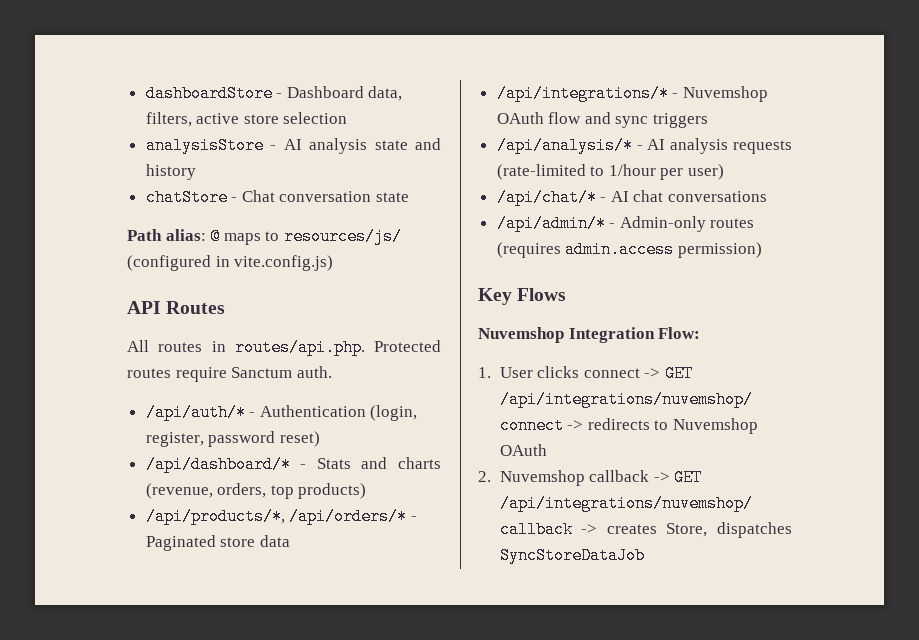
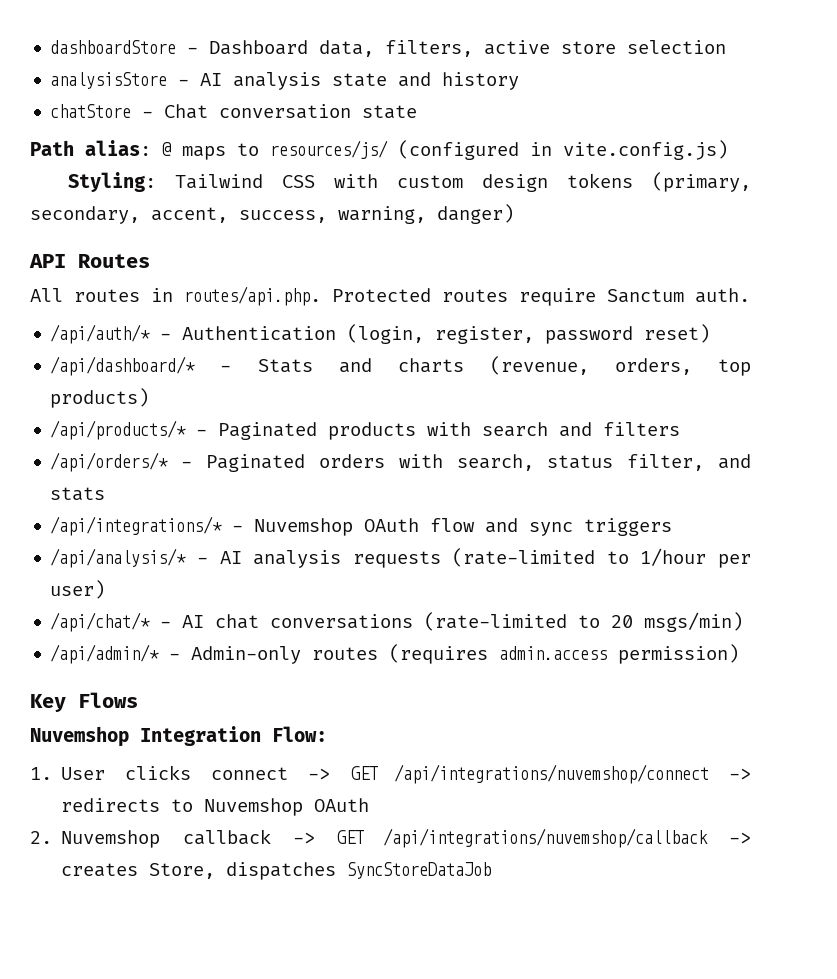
(334, 263) none -> [67,172,751,192] [30,204,514,224] // Styling: Tailwind CSS with custom design tokens (primary, secondary, accent, success, warning, danger)
[145,508,417,525] [145,535,290,551] /api/products/*, /api/orders/* - Paginated store data -> [50,420,681,440] [50,452,751,472] [50,487,106,501] /api/products/* - Paginated products with search and filters // /api/orders/* - Paginated orders with search, status filter, and stats
(768, 196) none -> [424,612,744,632] (rate-limited to 20 msgs/min)

